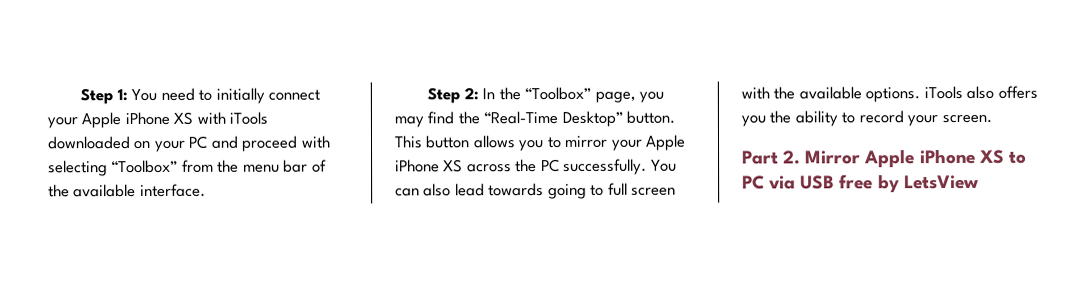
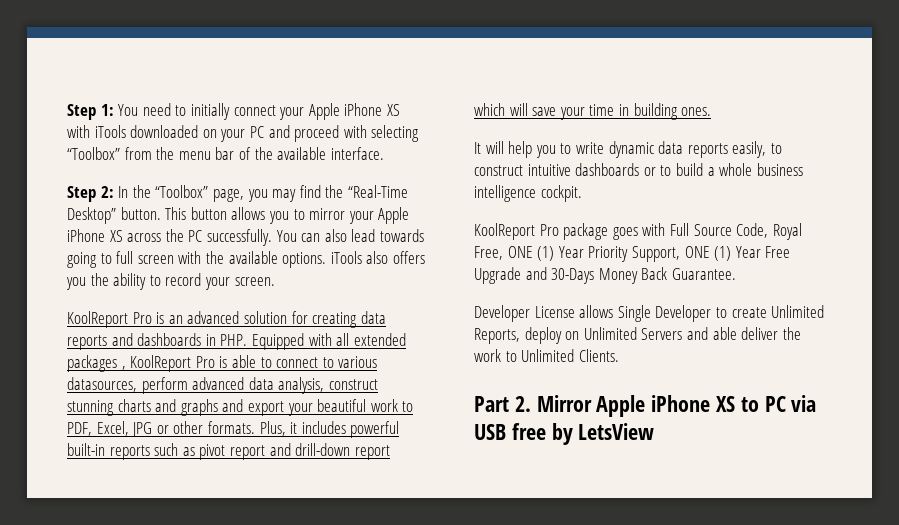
(992, 119) none -> [67,311,386,328] [67,333,406,350] [67,355,378,372] [67,377,378,394] [67,399,414,416] [67,421,400,438] [67,443,390,460] [474,103,712,120] [474,141,782,158] [474,163,803,176] [474,185,582,202] [474,223,802,240] [474,246,791,262] [474,267,736,284] [474,305,825,322] [474,327,801,344] [474,349,619,362] // KoolReport Pro is an advanced solution for creating data reports and dashboards in PHP. Equipped with all extended packages , KoolReport Pro is able to connect to various datasources, perform advanced data analysis, construct stunning charts and graphs and export your beautiful work to PDF, Excel, JPG or other formats. Plus, it includes powerful built-in reports such as pivot report and drill-down report which will save your time in building ones. // It will help you to write dynamic data reports easily, to construct intuitive dashboards or to build a whole business intelligence cockpit. // KoolReport Pro package goes with Full Source Code, Royal Free, ONE (1) Year Priority Support, ONE (1) Year Free Upgrade and 30-Days Money Back Guarantee. // Developer License allows Single Developer to create Unlimited Reports, deploy on Unlimited Servers and able deliver the work to Unlimited Clients.

